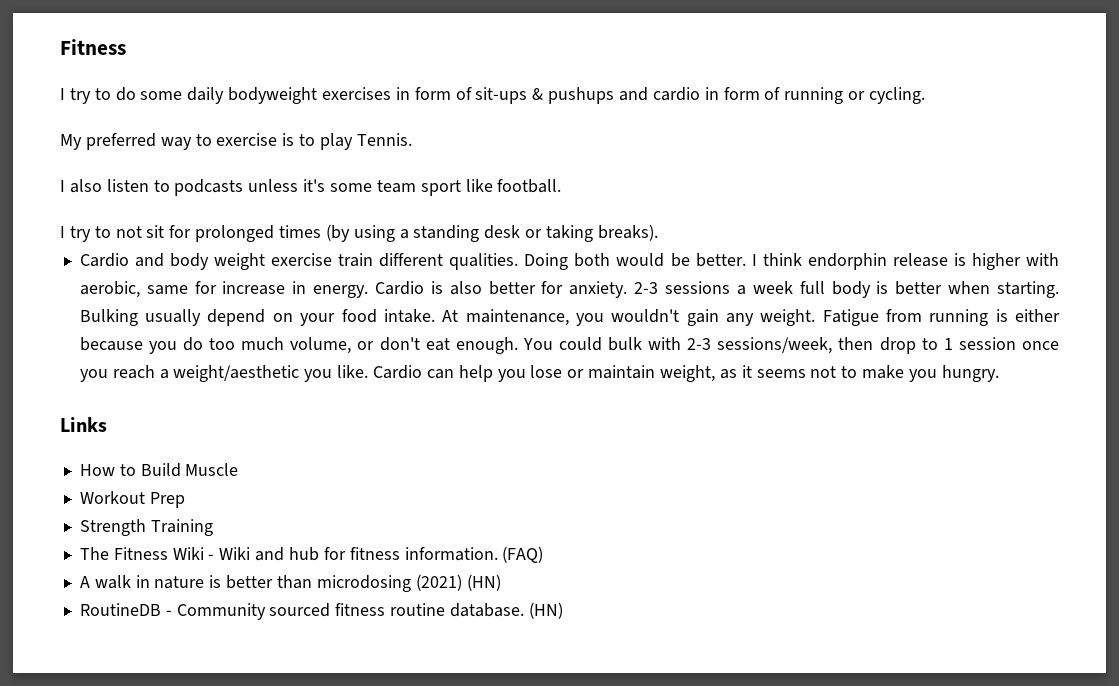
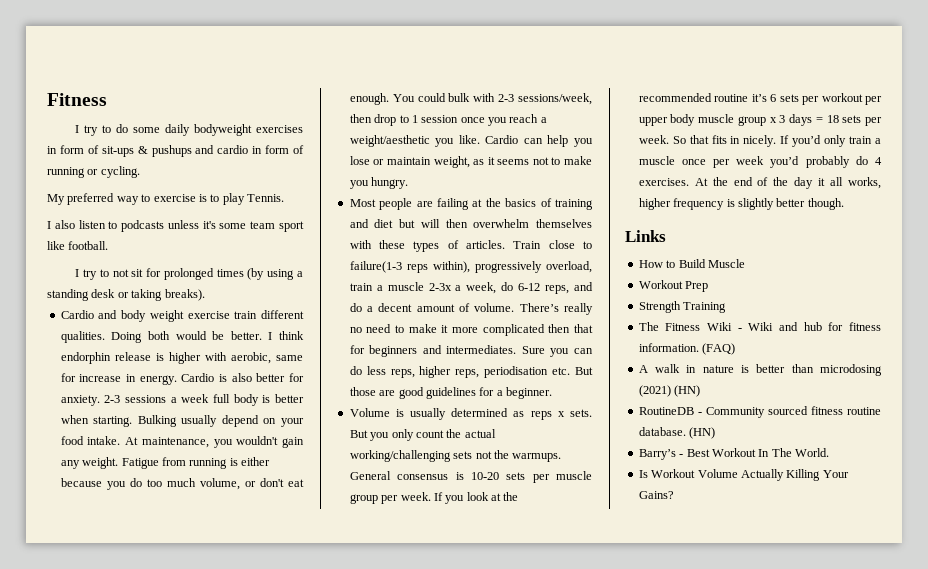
(999, 373) none -> [349,198,593,210] [349,219,592,228] [349,240,592,252] [349,261,592,273] [349,282,593,294] [349,303,593,315] [349,324,593,336] [349,345,593,357] [349,366,593,378] [349,387,552,399] [349,408,592,420] [349,429,496,441] [349,450,562,462] [349,471,592,483] [349,492,519,504] [638,93,882,105] [638,114,882,126] [638,135,881,147] [638,156,882,168] [638,177,881,189] [638,198,844,210] // Most people are failing at the basics of training and diet but will then overwhelm themselves with these types of articles. Train close to failure(1-3 reps within), progressively overload, train a muscle 2-3x a week, do 6-12 reps, and do a decent amount of volume. There’s really no need to make it more complicated then that for beginners and intermediates. Sure you can do less reps, higher reps, periodisation etc. But those are good guidelines for a beginner. // Volume is usually determined as reps x sets. But you only count the actual working/challenging sets not the warmups. General consensus is 10-20 sets per muscle group per week. If you look at the recommended routine it’s 6 sets per workout per upper body muscle group x 3 days = 18 sets per week. So that fits in nicely. If you’d only train a muscle once per week you’d probably do 4 exercises. At the end of the day it all works, higher frequency is slightly better though.
(563, 610) none -> [638,448,829,460] [638,469,849,481] [638,491,674,499] // Barry’s - Best Workout In The World. // Is Workout Volume Actually Killing Your Gains?

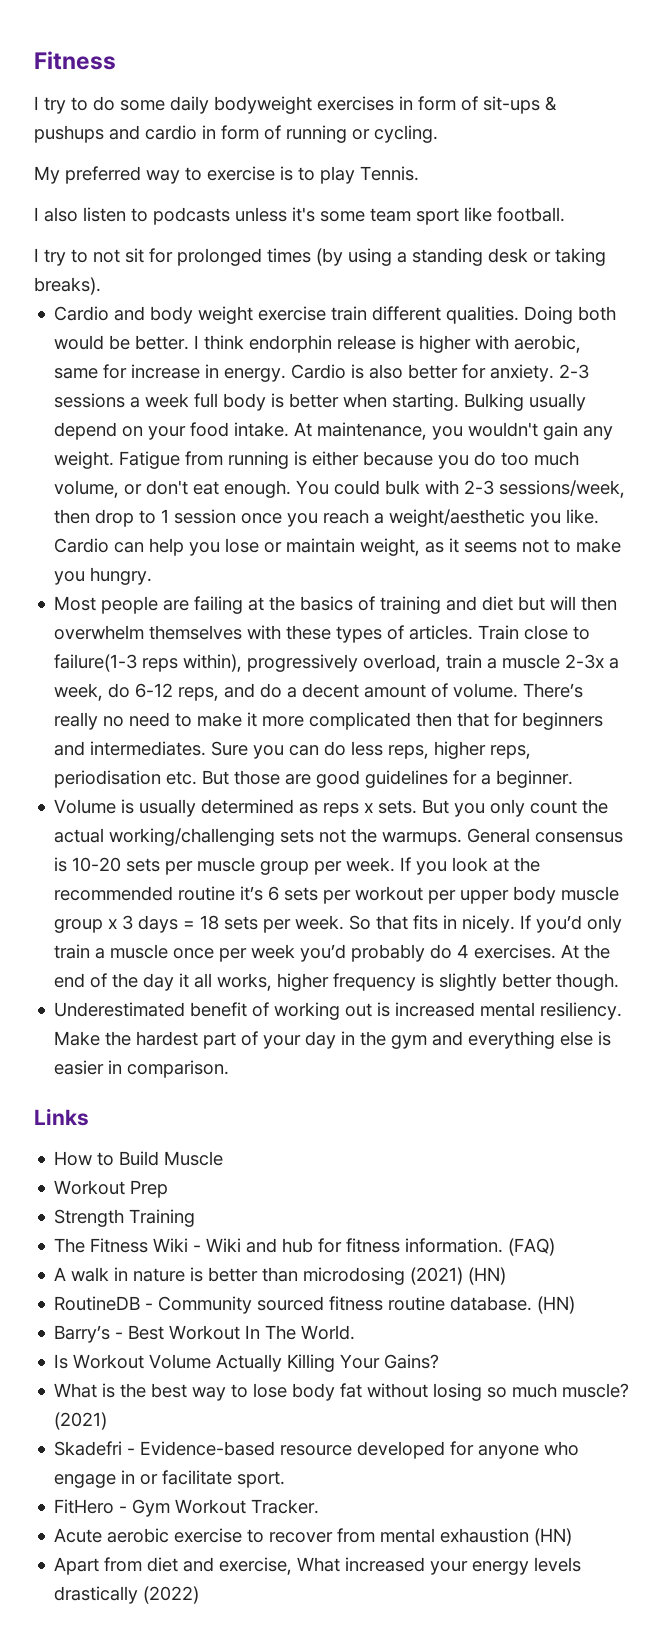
(844, 204) none -> [54,1002,623,1020] [54,1031,612,1049] [54,1060,230,1078] // Underestimated benefit of working out is increased mental resiliency. Make the hardest part of your day in the gym and everything else is easier in comparison.
(674, 495) none -> [54,1383,630,1401] [54,1412,108,1430] [54,1441,580,1459] [54,1470,286,1488] [54,1499,320,1517] [54,1528,573,1546] [54,1557,582,1575] [54,1586,200,1604] // What is the best way to lose body fat without losing so much muscle? (2021) // Skadefri - Evidence-based resource developed for anyone who engage in or facilitate sport. // FitHero - Gym Workout Tracker. // Acute aerobic exercise to recover from mental exhaustion (HN) // Apart from diet and exercise, What increased your energy levels drastically (2022)

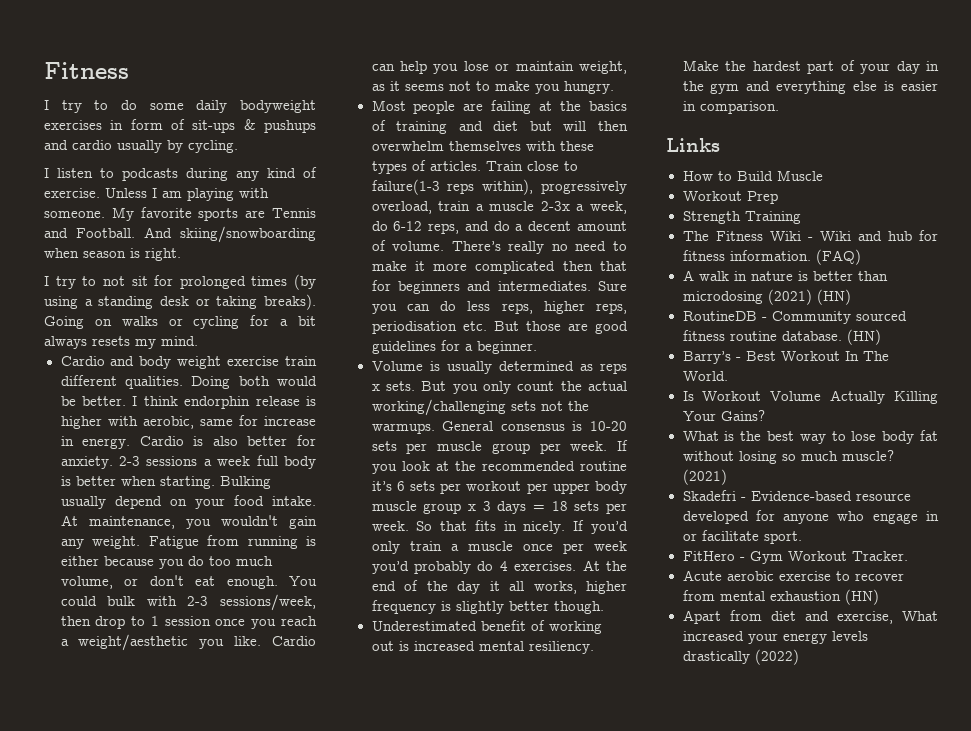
[202,125,438,143] [34,166,419,184] [34,207,78,222] in form of running or cycling. // My preferred way to exercise is to play Tennis. // I also -> [117,140,238,153] [44,168,49,178] usually by cycling. // I
[235,207,565,225] unless it's some team sport like football. -> [186,167,317,181] [44,188,269,201] [44,207,316,221] [44,226,316,243] [44,248,181,261] during any kind of exercise. Unless I am playing with someone. My favorite sports are Tennis and Football. And skiing/snowboarding when season is right.
(101, 286) none -> [44,315,316,329] [44,336,198,349] Going on walks or cycling for a bit always resets my mind.

